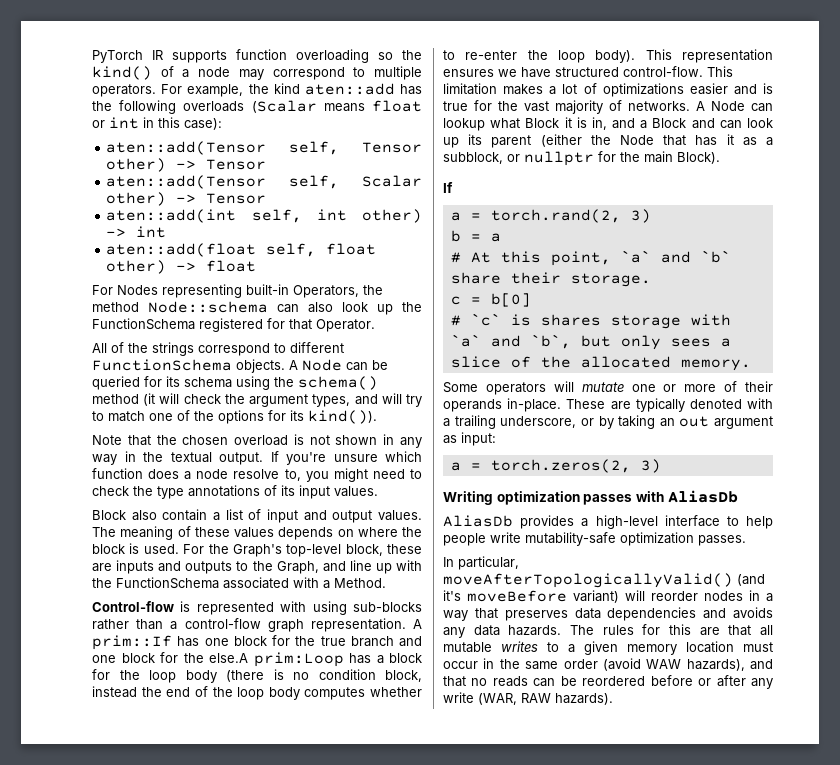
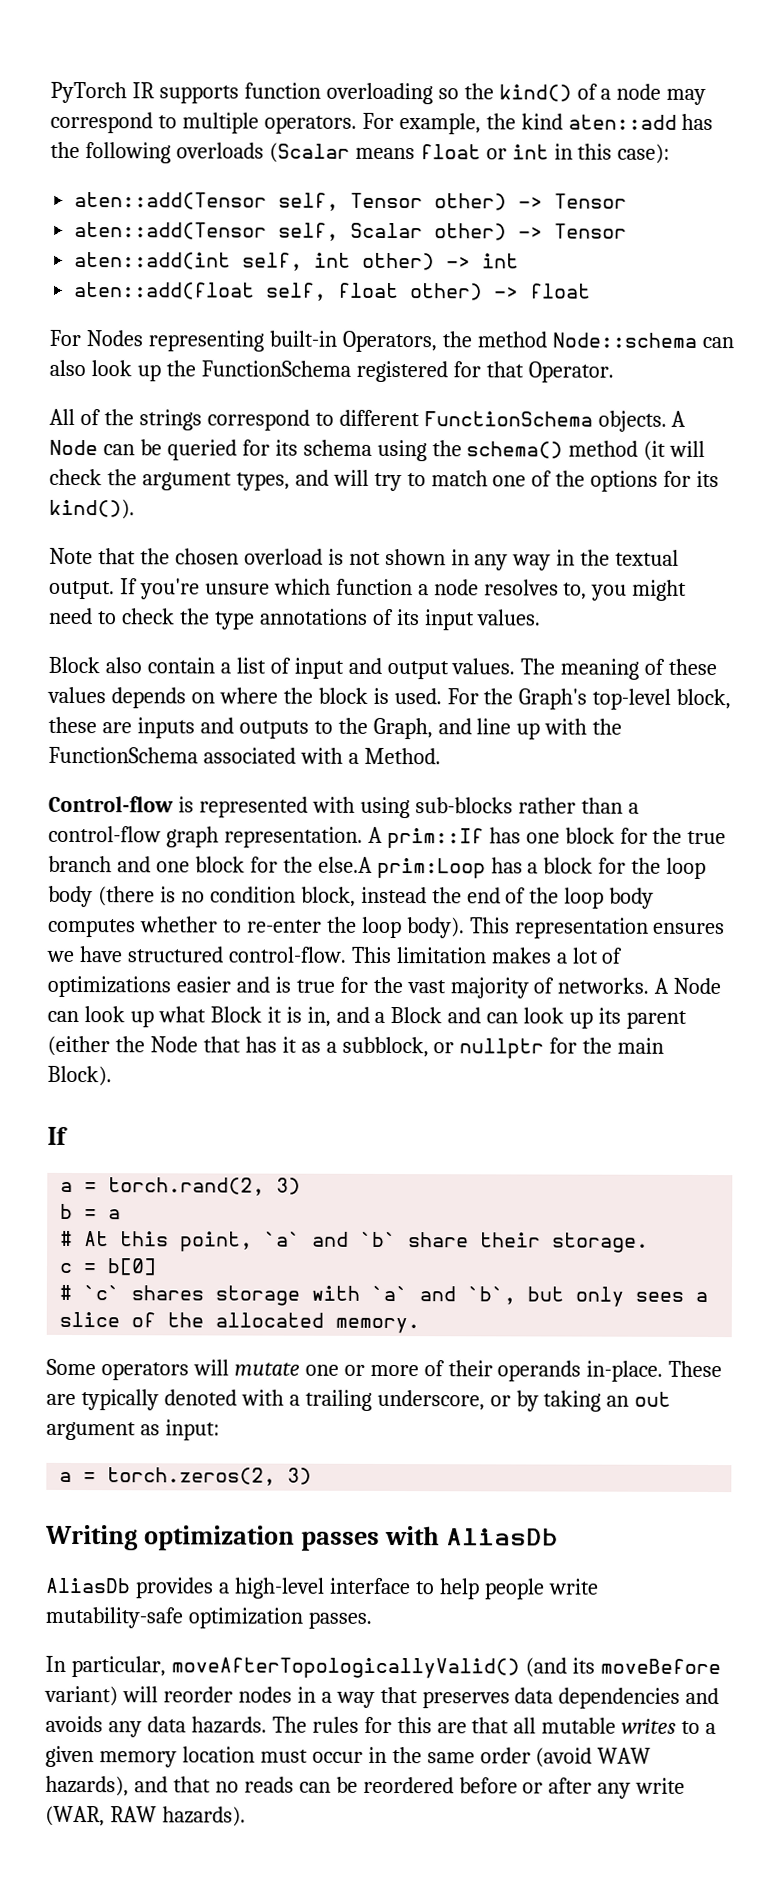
[148,469,280,480] does a node resolve -> [417,579,559,596] a node resolves
[443,118,485,131] lookup -> [83,1006,154,1028] look up
[510,314,531,326] is -> (121, 1293) none
[443,590,461,601] it's -> [571,1657,595,1674] its

